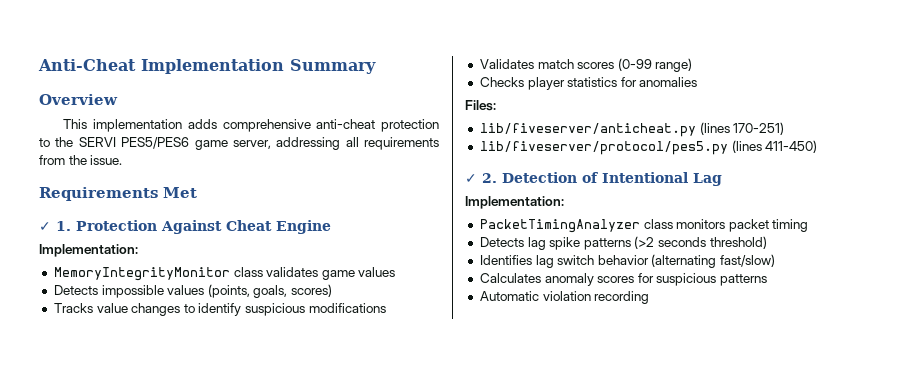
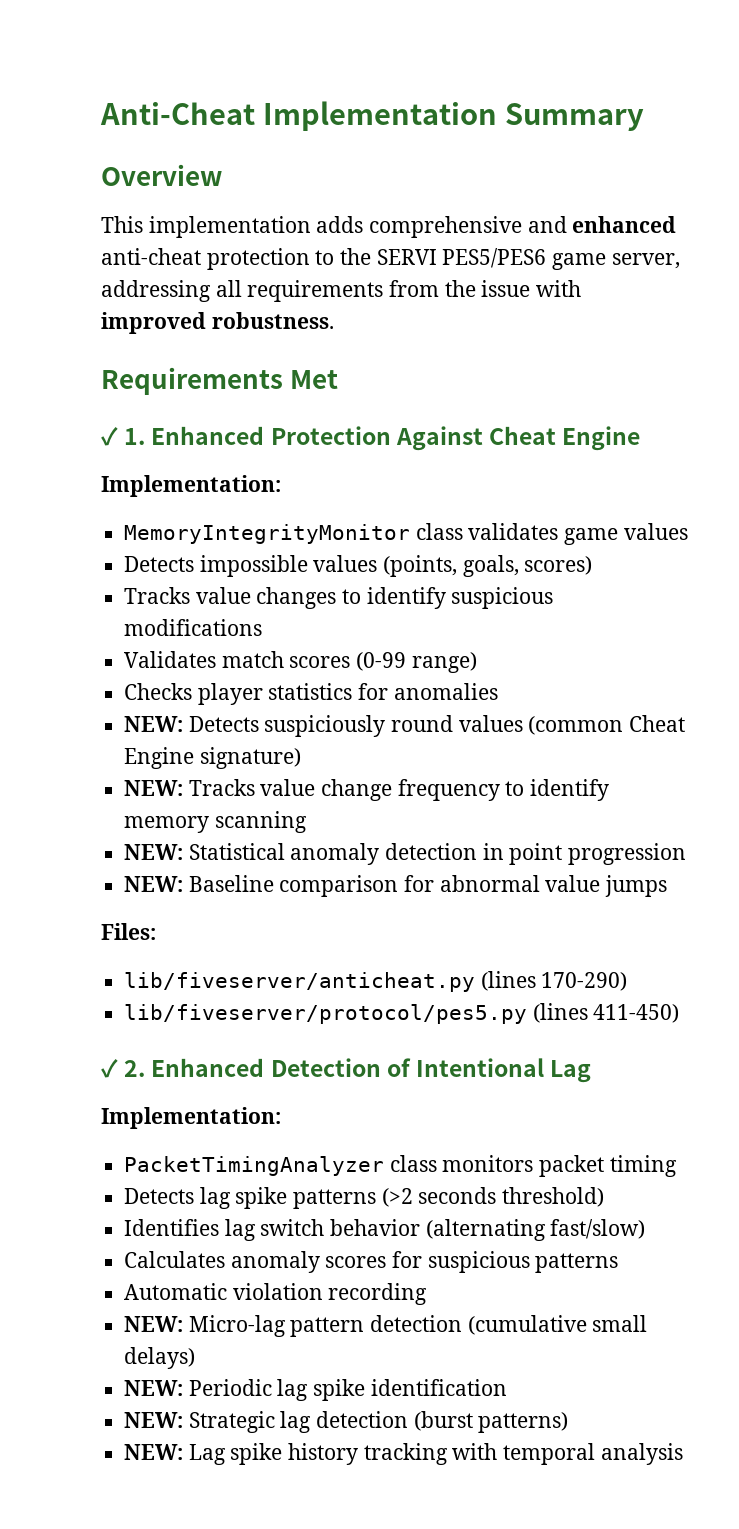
(311, 125) none -> [527,216,677,233] and enhanced
[90,155,123,165] issue. -> [481,280,582,297] [101,312,334,334] issue with improved robustness.
(71, 226) none -> [151,426,265,445] Enhanced
(698, 82) none -> [124,715,686,737] [124,747,301,769] [124,779,610,801] [124,811,307,833] [124,843,687,865] [124,875,668,897] // NEW: Detects suspiciously round values (common Cheat Engine signature) // NEW: Tracks value change frequency to identify memory scanning // NEW: Statistical anomaly detection in point progression // NEW: Baseline comparison for abnormal value jumps
[733,122,785,135] 170-251) -> [541,972,628,991] 170-290)
(497, 178) none -> [151,1058,265,1077] Enhanced
(650, 297) none -> [124,1315,648,1337] [124,1347,196,1369] [124,1379,507,1401] [124,1411,569,1433] [124,1443,683,1465] // NEW: Micro-lag pattern detection (cumulative small delays) // NEW: Periodic lag spike identification // NEW: Strategic lag detection (burst patterns) // NEW: Lag spike history tracking with temporal analysis

